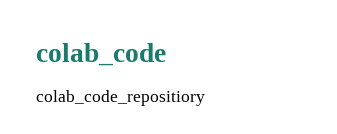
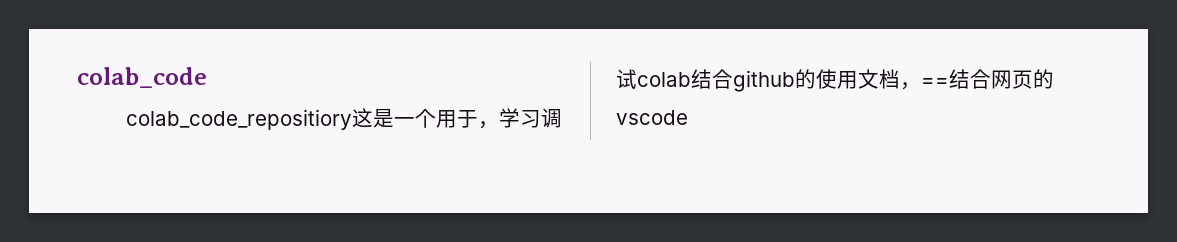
(205, 98) none -> [352,108,563,129] [616,69,1054,92] [616,110,688,125] 这是一个用于，学习调试colab结合github的使用文档，==结合网页的vscode

